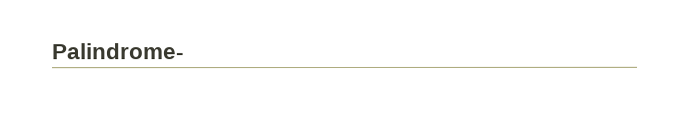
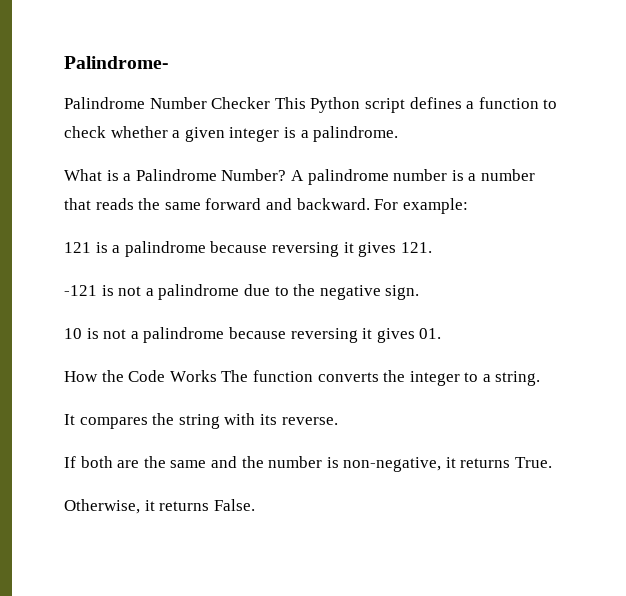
(184, 51) none -> [64,97,558,113] [64,126,399,142] [64,169,535,185] [64,198,468,214] [64,241,432,257] [64,284,420,300] [64,327,442,343] [64,370,541,386] [64,413,338,429] [64,456,553,472] [64,499,255,514] // Palindrome Number Checker This Python script defines a function to check whether a given integer is a palindrome. // What is a Palindrome Number? A palindrome number is a number that reads the same forward and backward. For example: // 121 is a palindrome because reversing it gives 121. // -121 is not a palindrome due to the negative sign. // 10 is not a palindrome because reversing it gives 01. // How the Code Works The function converts the integer to a string. // It compares the string with its reverse. // If both are the same and the number is non-negative, it returns True. // Otherwise, it returns False.

